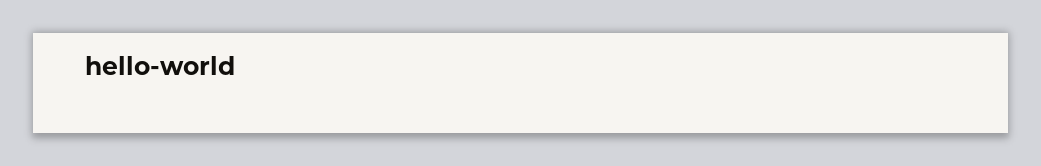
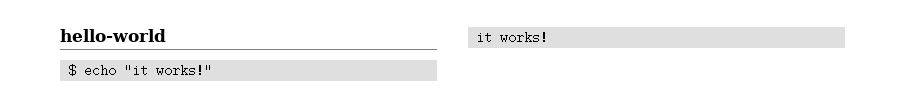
(235, 65) none -> [67,64,212,77] [475,31,548,44] // $ echo "it works!" // it works!

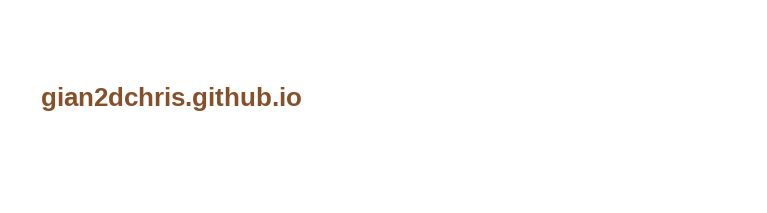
[60,29,166,42] [67,64,212,77] [475,31,548,44] hello-world // $ echo "it works!" // it works! -> [41,87,302,111] gian2dchris.github.io

